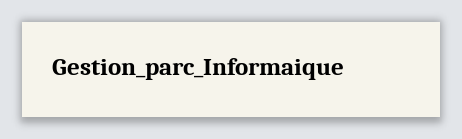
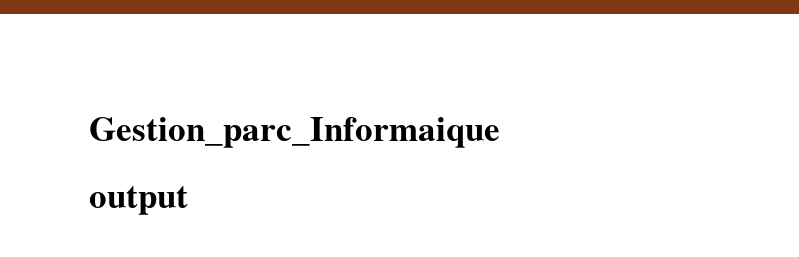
(344, 69) none -> [89,186,188,215] // output

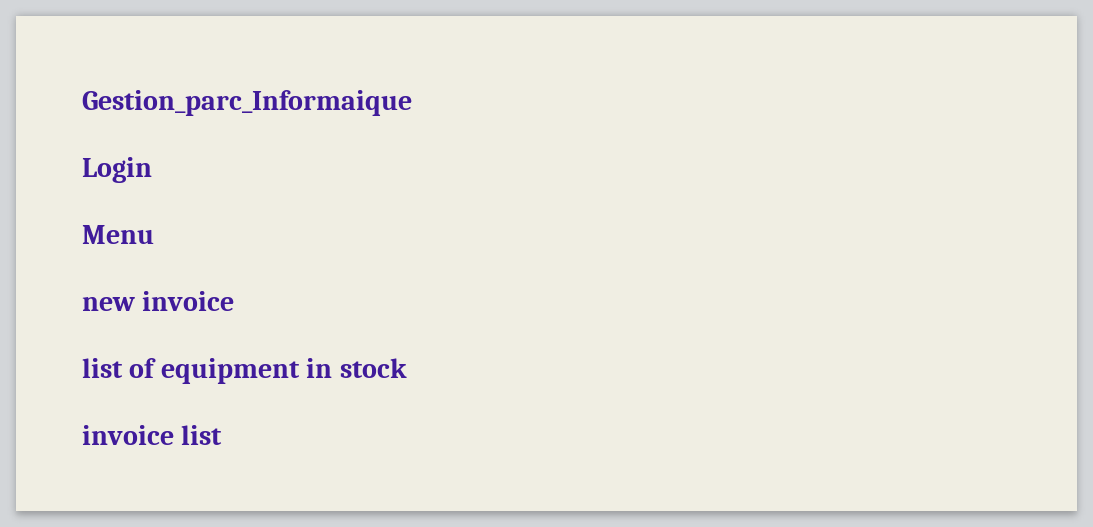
[89,186,188,215] output -> [82,157,152,183] [82,225,154,244] [82,291,235,311] [82,358,407,384] [82,425,223,445] Login // Menu // new invoice // list of equipment in stock // invoice list

